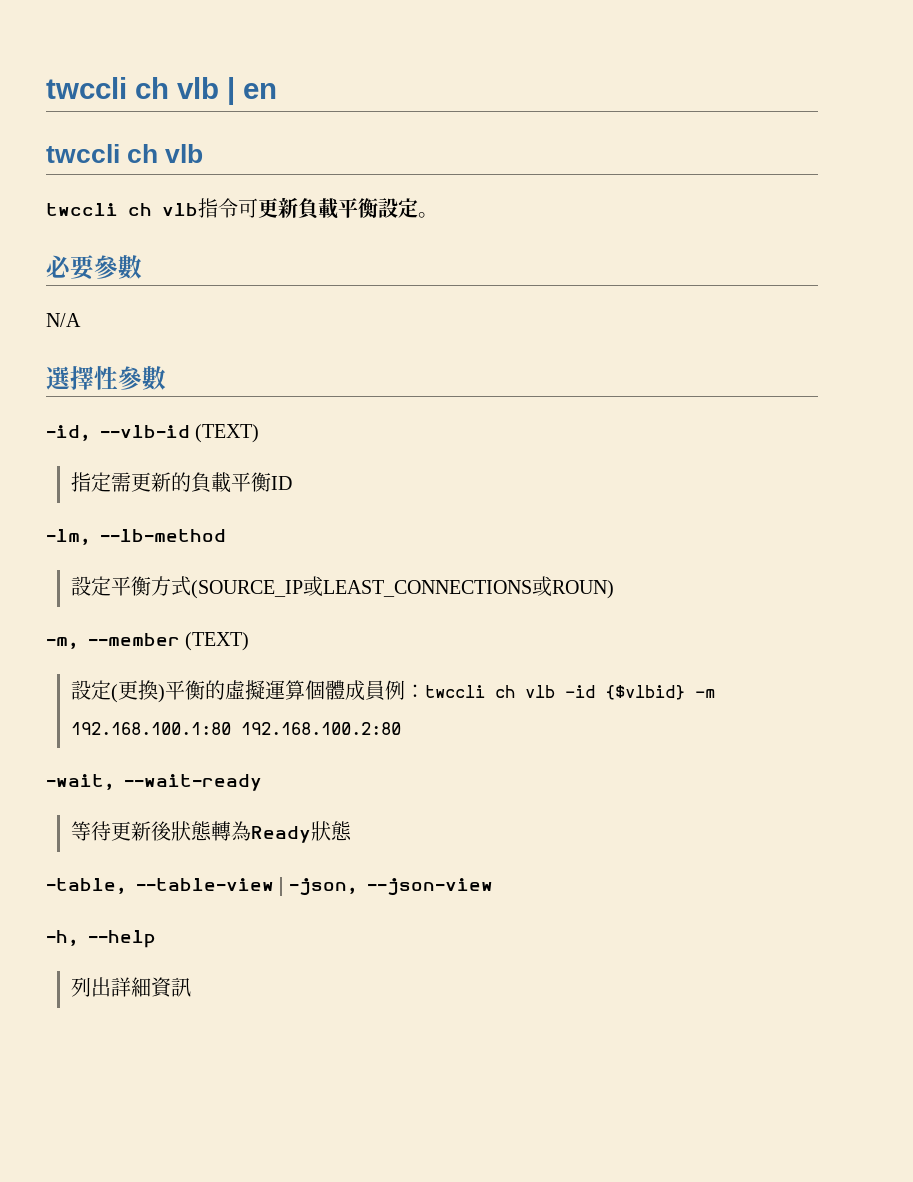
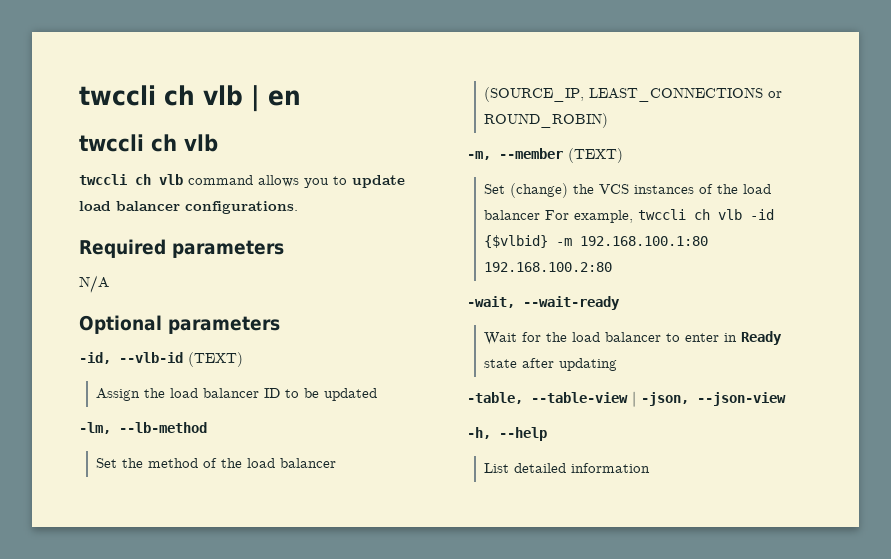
[198,197,438,220] [46,255,142,280] 指令可更新負載平衡設定。 // 必要參數 -> [188,175,405,188] [79,201,298,214] [79,239,284,258] command allows you to update load balancer configurations. // Required parameters
[46,366,166,390] 選擇性參數 -> [79,315,280,334] Optional parameters
[71,472,293,493] [46,529,226,545] [71,576,615,599] [46,632,250,651] [71,680,426,703] 指定需更新的負載平衡ID // -lm, --lb-method // 設定平衡方式(SOURCE_IP或LEAST_CONNECTIONS或ROUN) // -m, --member (TEXT) // 設定(更換)平衡的虛擬運算個體成員例： -> [96,388,378,401] [79,422,207,434] [96,458,337,468] [484,87,783,102] [484,113,609,128] [467,148,623,163] [484,183,772,198] [484,210,634,223] Assign the load balancer ID to be updated // -lm, --lb-method // Set the method of the load balancer (SOURCE_IP, LEAST_CONNECTIONS or ROUND_ROBIN) // -m, --member (TEXT) // Set (change) the VCS instances of the load balancer For example,
[71,821,353,843] 等待更新後狀態轉為Ready狀態 -> [484,331,783,345] [484,358,618,371] Wait for the load balancer to enter in Ready state after updating
[71,977,192,998] 列出詳細資訊 -> [484,463,651,473] List detailed information

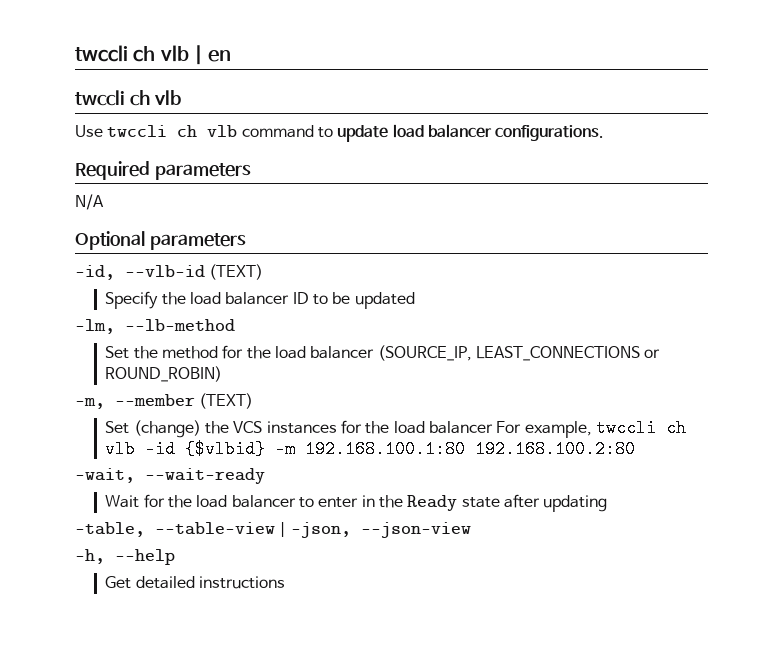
(218, 143) none -> [75,125,103,137] Use
[258,175,329,188] allows you -> (314, 131) none
[96,388,141,401] Assign -> [105,291,159,309] Specify
[203,458,218,468] of -> [222,345,244,359] for
[699,184,714,194] of -> [340,420,362,434] for
(738, 337) none -> [378,495,403,508] the
[484,463,651,473] List detailed information -> [105,576,286,589] Get detailed instructions

